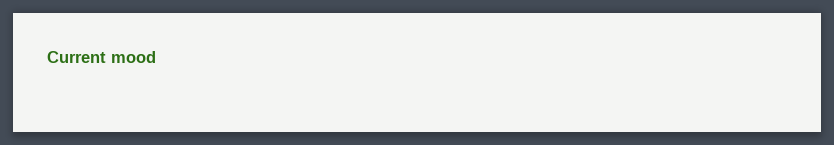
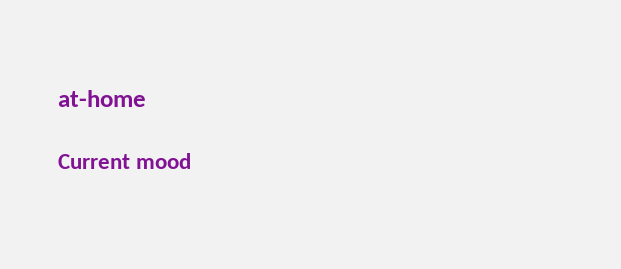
(47, 57) none -> [58,90,146,107] at-home //

